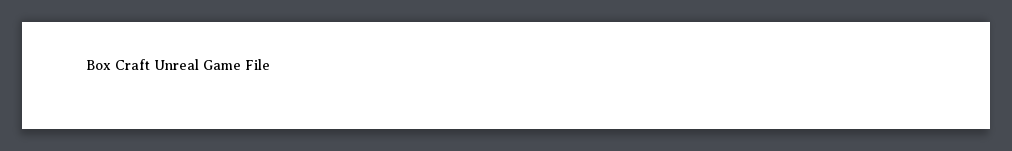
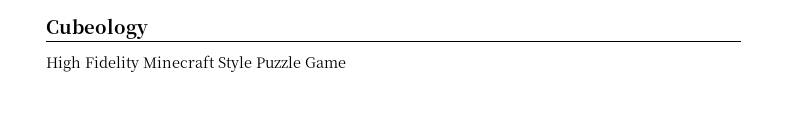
[86,59,270,70] Box Craft Unreal Game File -> [46,18,148,39] [46,55,346,72] Cubeology // High Fidelity Minecraft Style Puzzle Game

